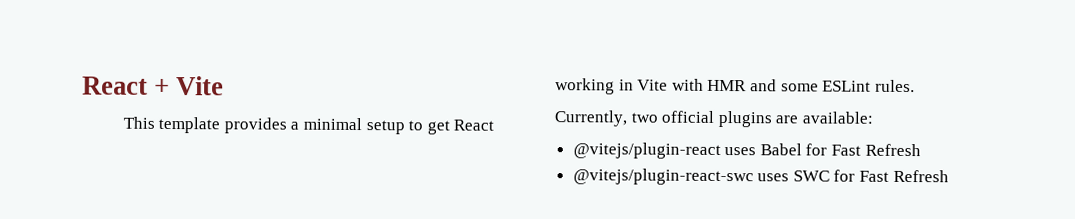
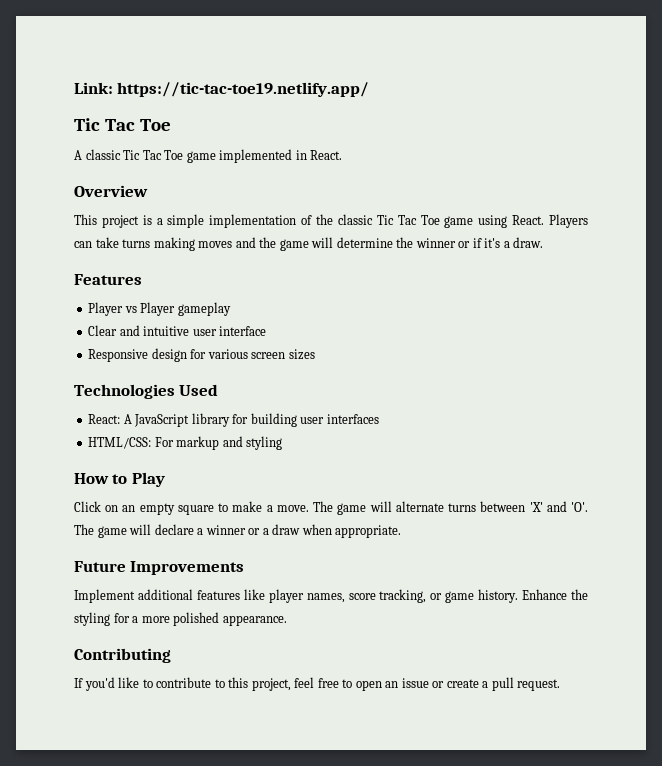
[82,76,225,96] [122,116,495,135] [555,78,915,95] [554,110,873,128] [572,142,921,159] [572,168,949,186] React + Vite // This template provides a minimal setup to get React working in Vite with HMR and some ESLint rules. // Currently, two official plugins are available: // @vitejs/plugin-react uses Babel for Fast Refresh // @vitejs/plugin-react-swc uses SWC for Fast Refresh -> [74,82,370,97] [74,118,171,131] [74,149,343,163] [74,185,148,197] [74,214,589,228] [74,237,544,251] [74,274,142,285] [88,302,231,316] [88,325,267,336] [88,348,315,362] [74,384,219,399] [88,413,379,427] [88,436,283,450] [74,472,165,487] [74,501,589,515] [74,524,402,538] [74,561,245,575] [74,589,588,603] [74,612,287,626] [74,648,171,663] [74,677,561,691] Link: https://tic-tac-toe19.netlify.app/ // Tic Tac Toe // A classic Tic Tac Toe game implemented in React. // Overview // This project is a simple implementation of the classic Tic Tac Toe game using React. Players can take turns making moves and the game will determine the winner or if it's a draw. // Features // Player vs Player gameplay // Clear and intuitive user interface // Responsive design for various screen sizes // Technologies Used // React: A JavaScript library for building user interfaces // HTML/CSS: For markup and styling // How to Play // Click on an empty square to make a move. The game will alternate turns between 'X' and 'O'. The game will declare a winner or a draw when appropriate. // Future Improvements // Implement additional features like player names, score tracking, or game history. Enhance the styling for a more polished appearance. // Contributing // If you'd like to contribute to this project, feel free to open an issue or create a pull request.

